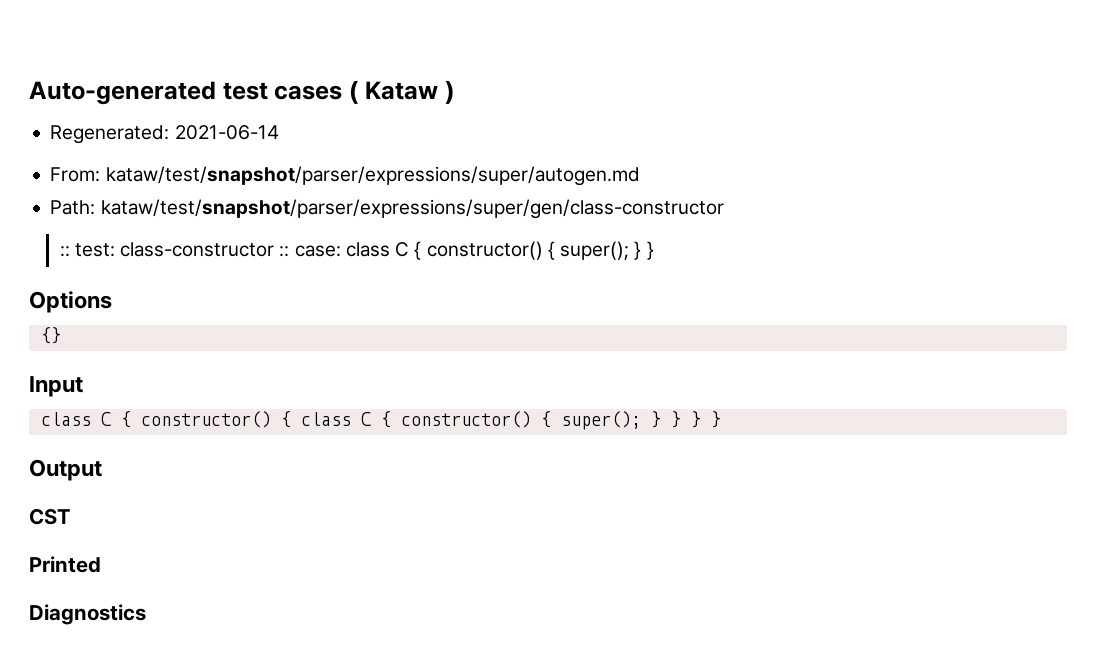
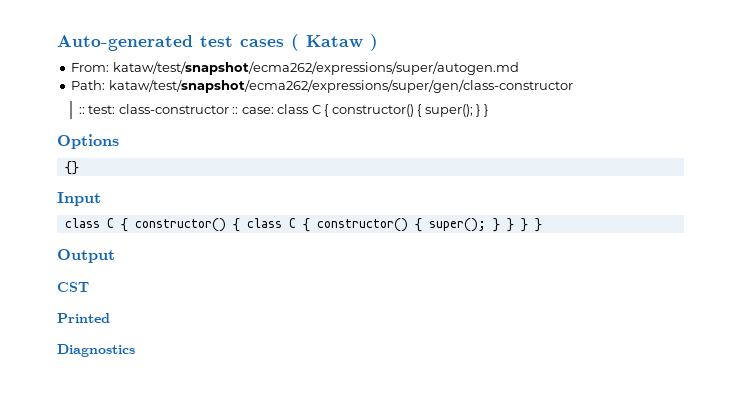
[50,125,279,144] // Regenerated: 2021-06-14 -> (378, 42) none
[105,166,640,186] kataw/test/snapshot/parser/expressions/super/autogen.md -> [112,61,519,75] kataw/test/snapshot/ecma262/expressions/super/autogen.md
[100,199,724,219] kataw/test/snapshot/parser/expressions/super/gen/class-constructor -> [108,79,573,93] kataw/test/snapshot/ecma262/expressions/super/gen/class-constructor

